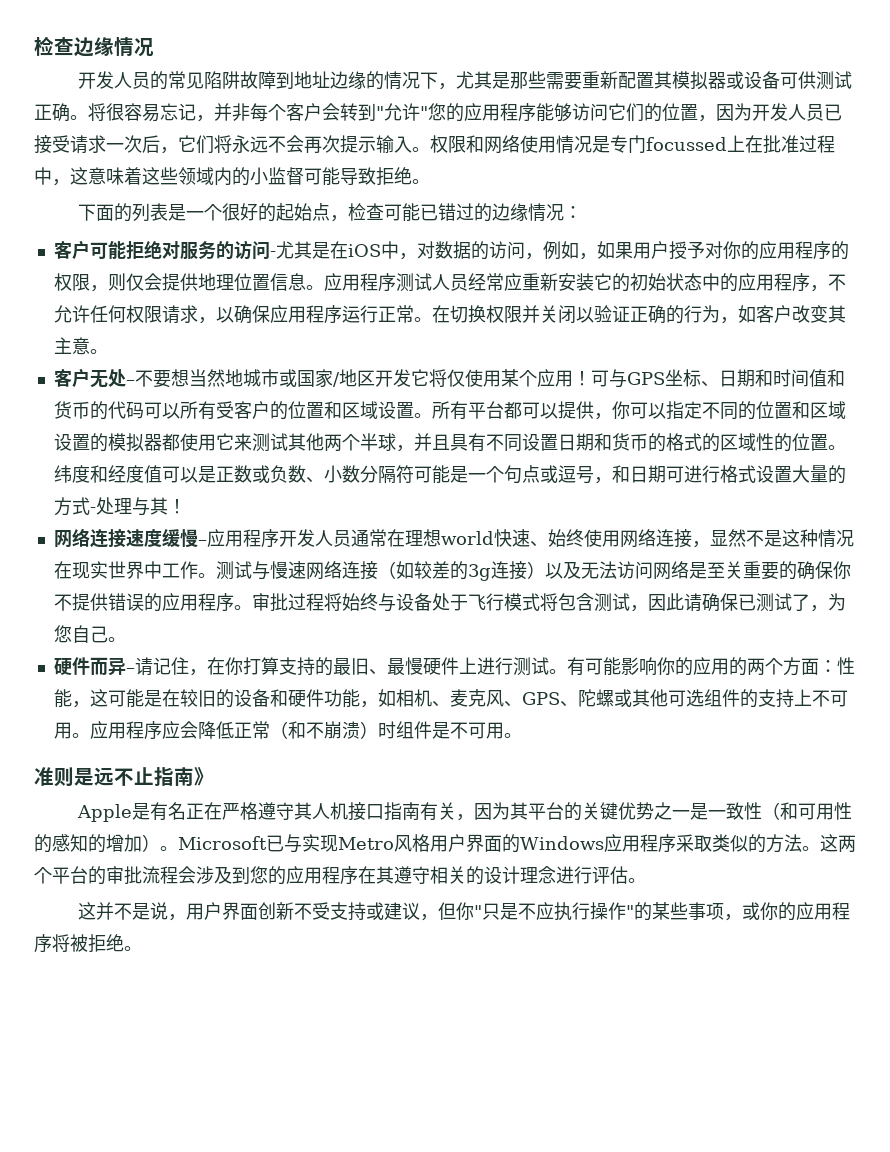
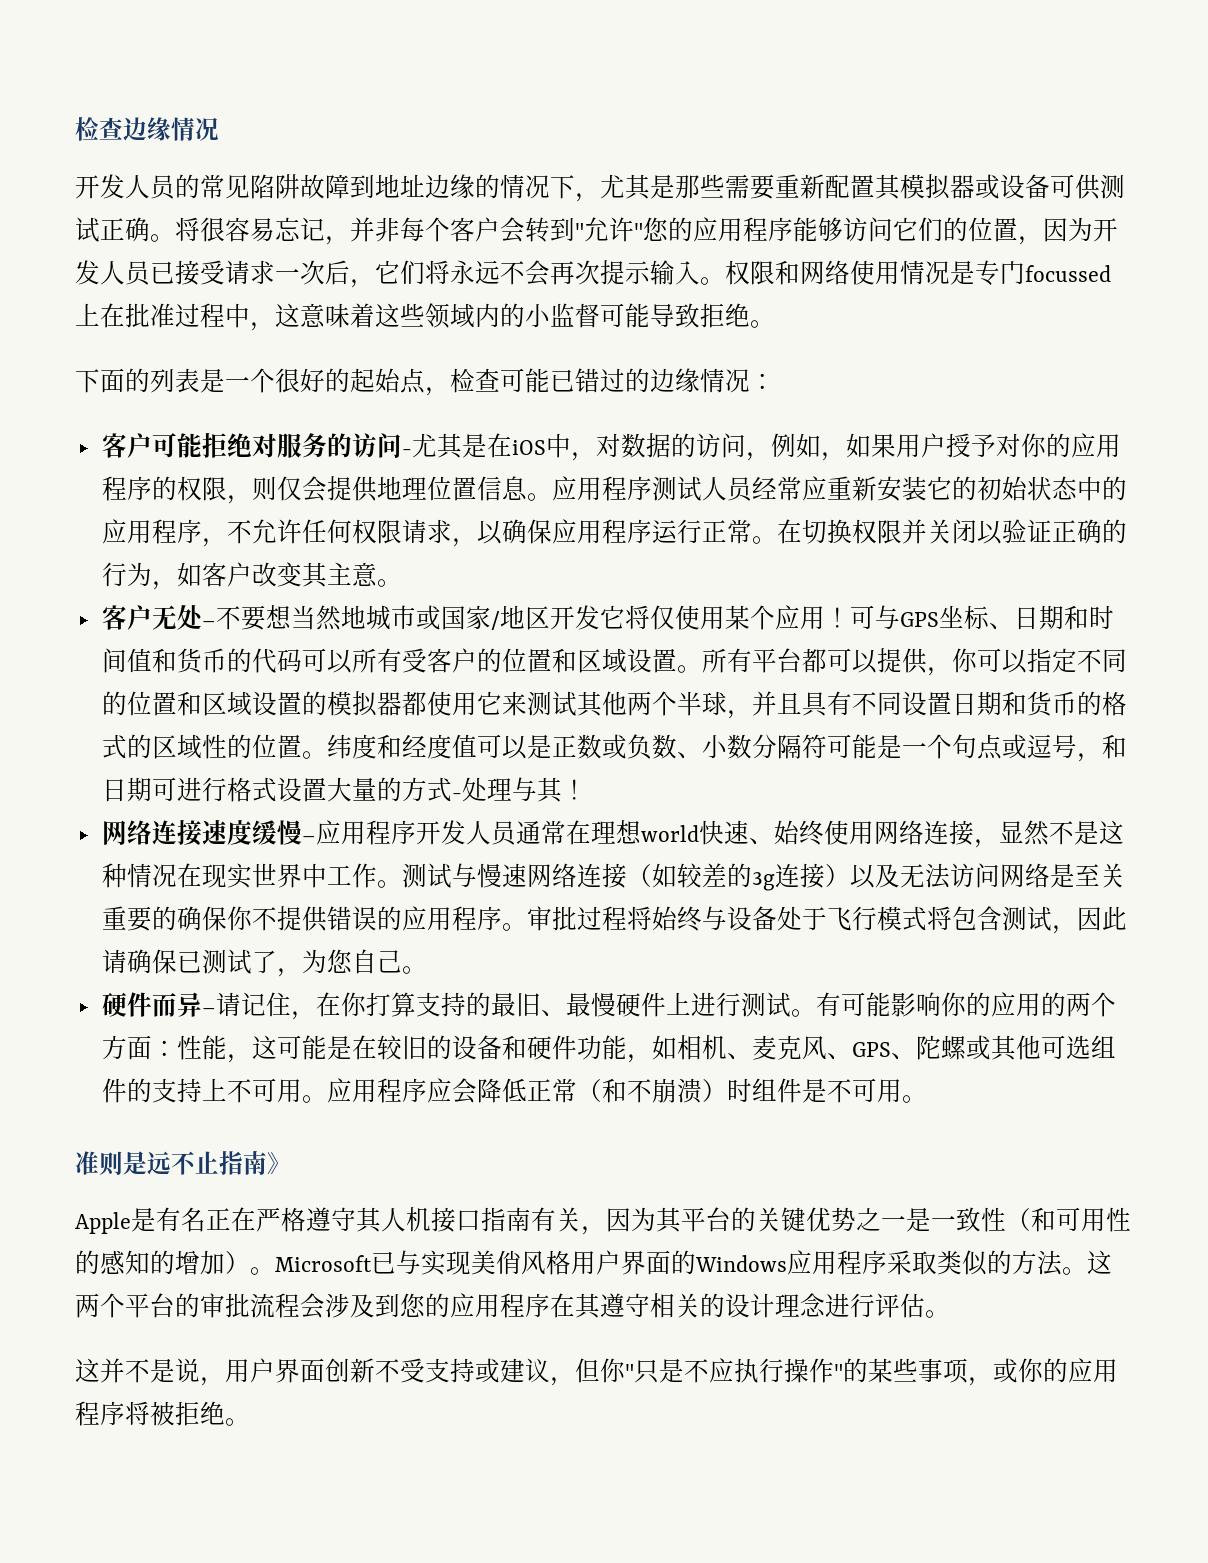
[338,837,394,850] Metro -> [471,1250,521,1275] 美俏

